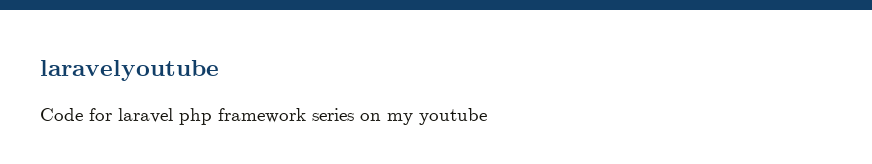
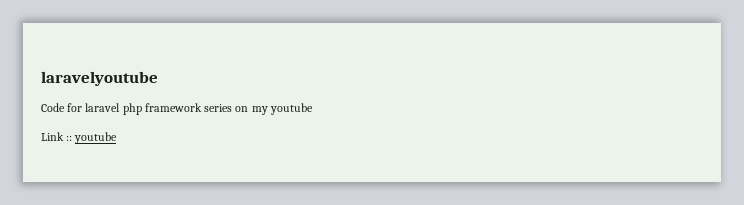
(487, 116) none -> [41,132,118,144] // Link :: youtube

